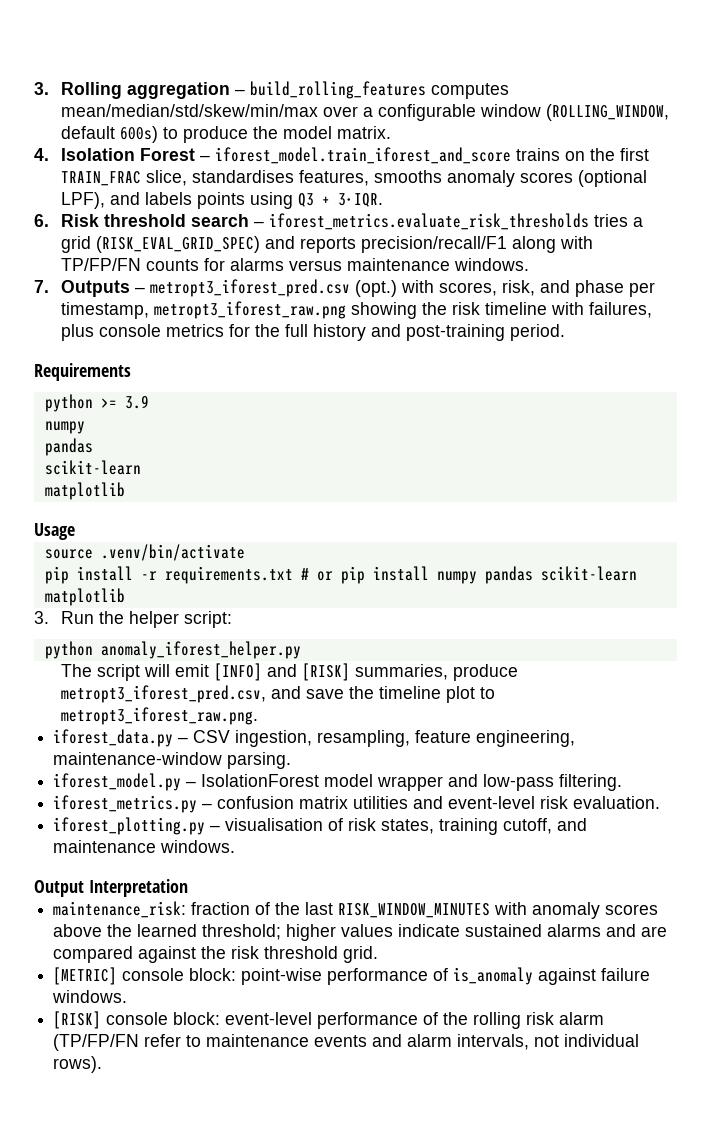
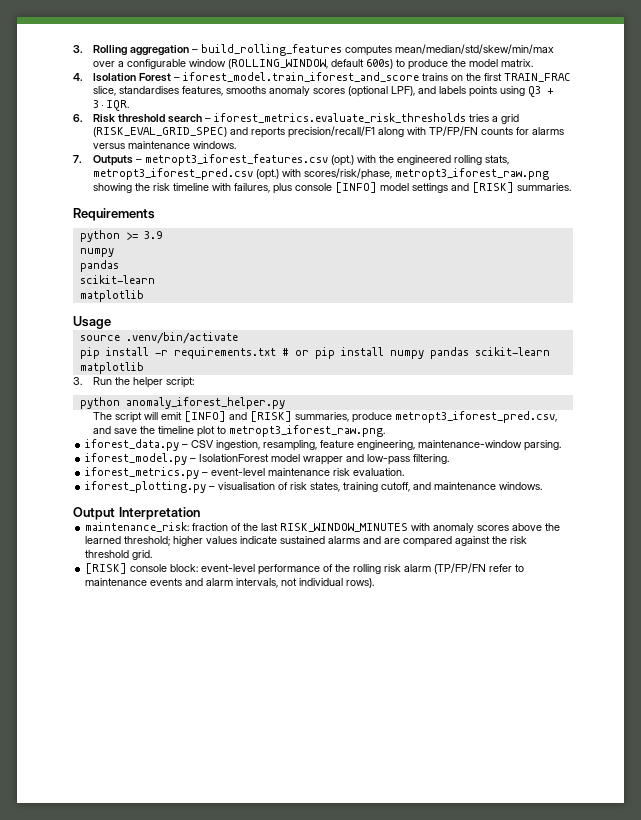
[150,279,656,297] [61,302,150,319] metropt3_iforest_pred.csv (opt.) with scores, risk, and phase per timestamp, -> [145,154,510,166] [93,168,393,180] metropt3_iforest_features.csv (opt.) with the engineered rolling stats, metropt3_iforest_pred.csv (opt.) with scores/risk/phase,
[166,324,566,341] metrics for the full history and post-training period. -> [335,182,572,193] [INFO] model settings and [RISK] summaries.
[217,796,536,809] confusion matrix utilities and event-level -> [211,468,331,476] event-level maintenance
[53,967,651,985] [52,990,128,1003] // [METRIC] console block: point-wise performance of is_anomaly against failure windows. -> (153, 555) none

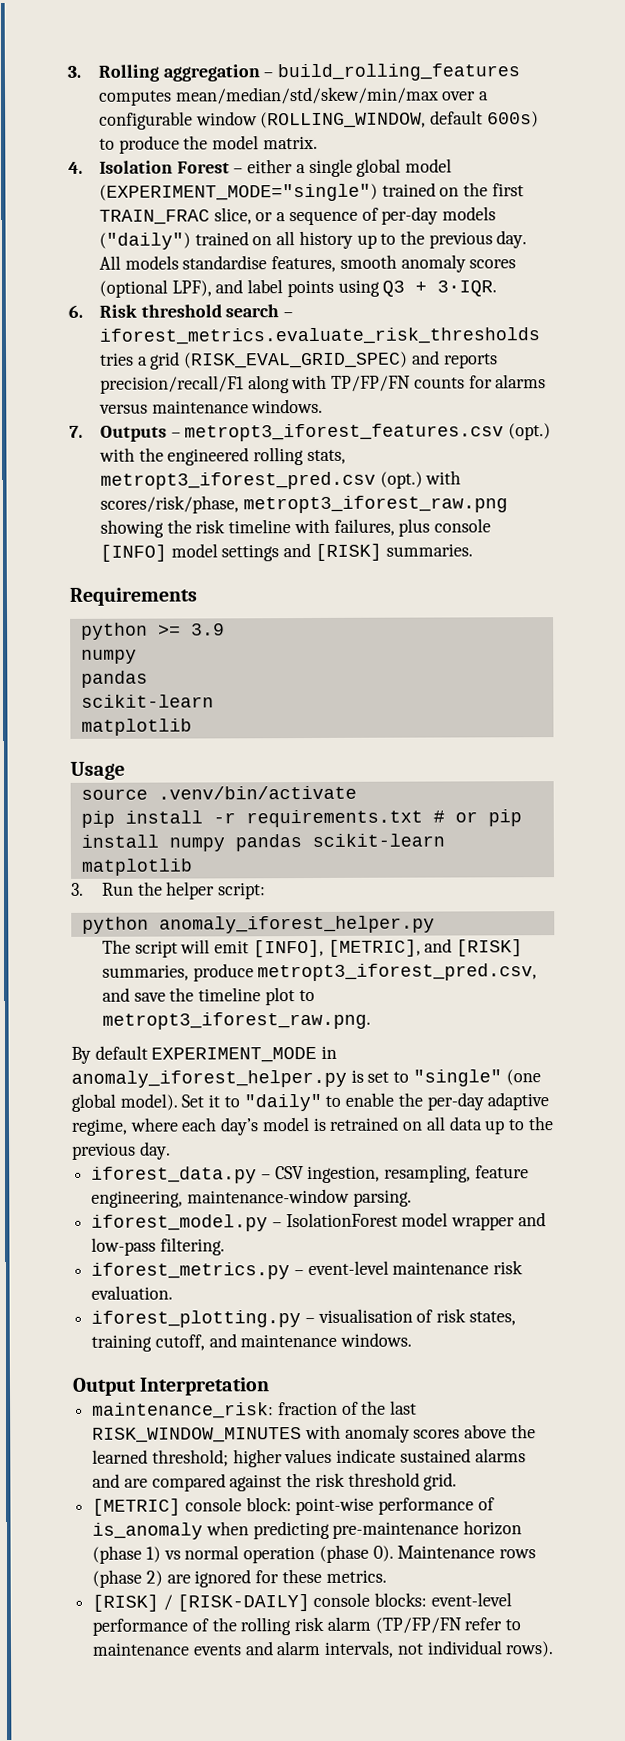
[183,72,449,82] iforest_model.train_iforest_and_score trains -> [247,158,453,178] [98,182,436,202] either a single global model (EXPERIMENT_MODE="single") trained
[119,86,267,96] standardises features, smooths -> [255,206,497,226] [98,230,528,250] [98,254,397,273] or a sequence of per-day models ("daily") trained on all history up to the previous day. All models standardise features, smooth
[439,86,467,94] labels -> [247,279,284,294] label
[184,411,227,422] [INFO] -> [252,939,421,958] [INFO], [METRIC],
(386, 431) none -> [71,1045,338,1064] [71,1069,541,1088] [71,1092,550,1112] [71,1116,553,1136] [72,1141,171,1160] // By default EXPERIMENT_MODE in anomaly_iforest_helper.py is set to "single" (one global model). Set it to "daily" to enable the per-day adaptive regime, where each day’s model is retrained on all data up to the previous day.
[85,563,128,574] [RISK] -> [92,1498,182,1516] [METRIC]
(199, 568) none -> [295,1497,495,1516] [92,1520,523,1540] [92,1544,537,1564] [92,1568,387,1588] [92,1592,428,1612] point-wise performance of is_anomaly when predicting pre-maintenance horizon (phase 1) vs normal operation (phase 0). Maintenance rows (phase 2) are ignored for these metrics. // [RISK] / [RISK-DAILY] console blocks:

